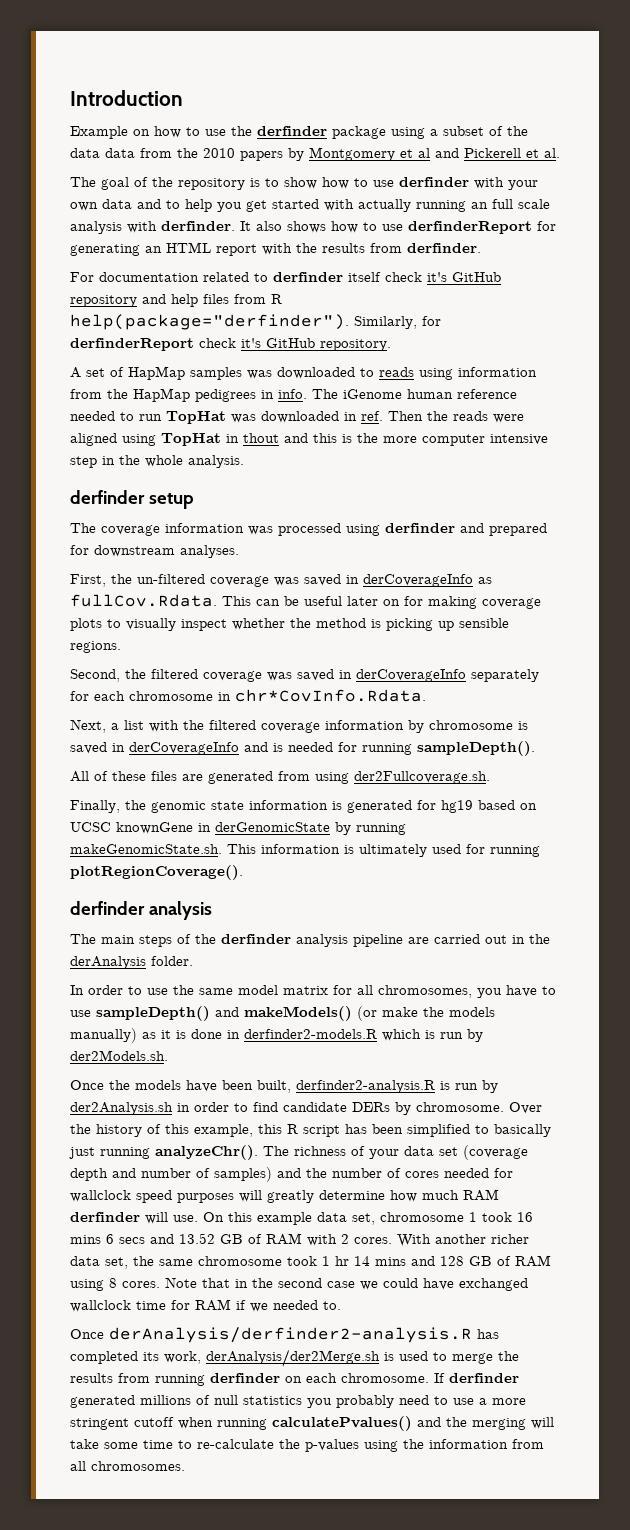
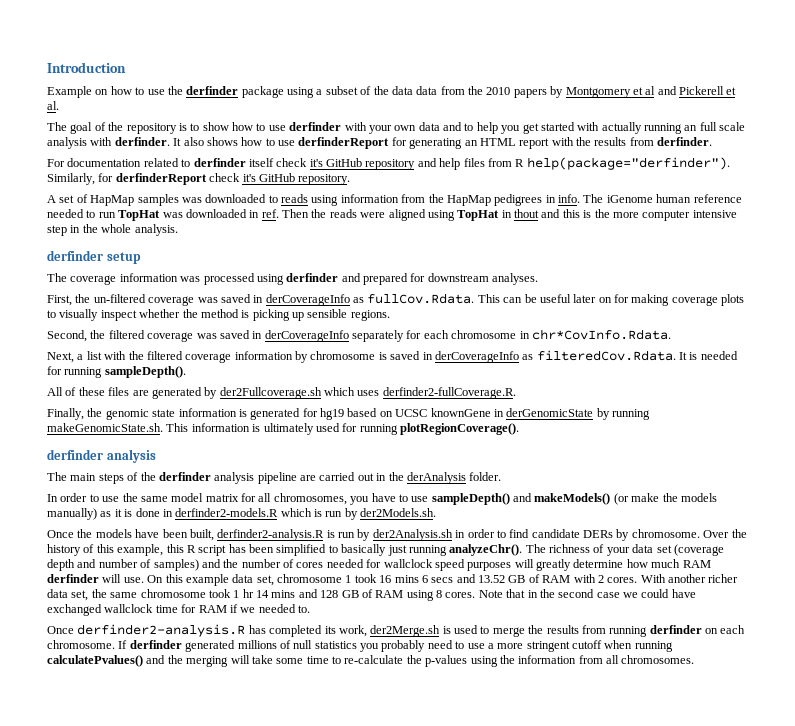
[244,742,268,752] and -> [522,350,687,361] as filteredCov.Rdata. It
[278,771,490,784] from using der2Fullcoverage.sh. -> [204,387,516,399] by der2Fullcoverage.sh which uses derfinder2-fullCoverage.R.
[109,1327,472,1343] derAnalysis/derfinder2-analysis.R -> [77,624,246,637] derfinder2-analysis.R
[206,1349,380,1367] derAnalysis/der2Merge.sh -> [370,625,441,637] der2Merge.sh

